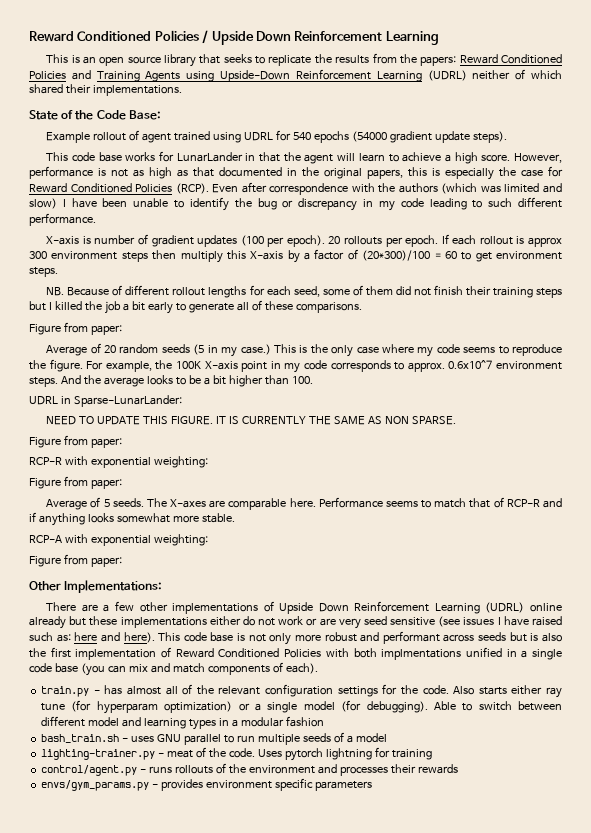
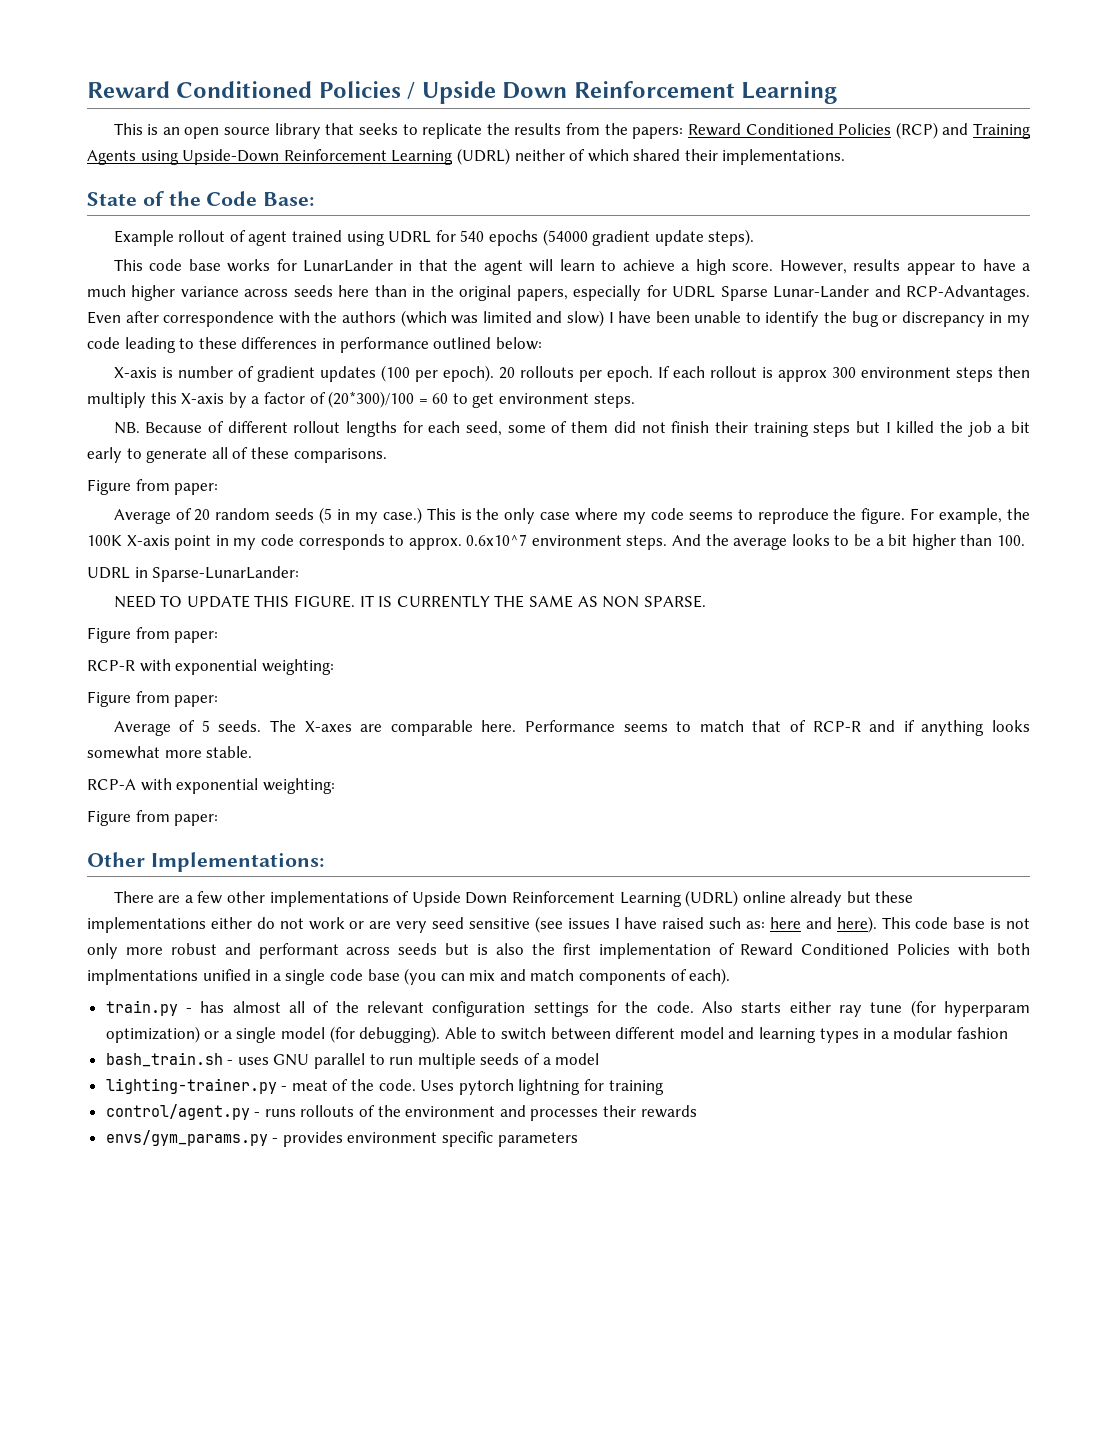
(66, 75) none -> [895,122,938,139] (RCP)
[29,166,563,180] [29,183,209,194] performance is not as high as that documented in the original papers, this is especially the case for Reward Conditioned Policies (RCP). -> [853,259,1031,275] [87,285,1030,301] results appear to have a much higher variance across seeds here than in the original papers, especially for UDRL Sparse Lunar-Lander and RCP-Advantages.
[488,197,562,208] [29,213,96,226] such different performance. -> [198,337,542,353] these differences in performance outlined below:

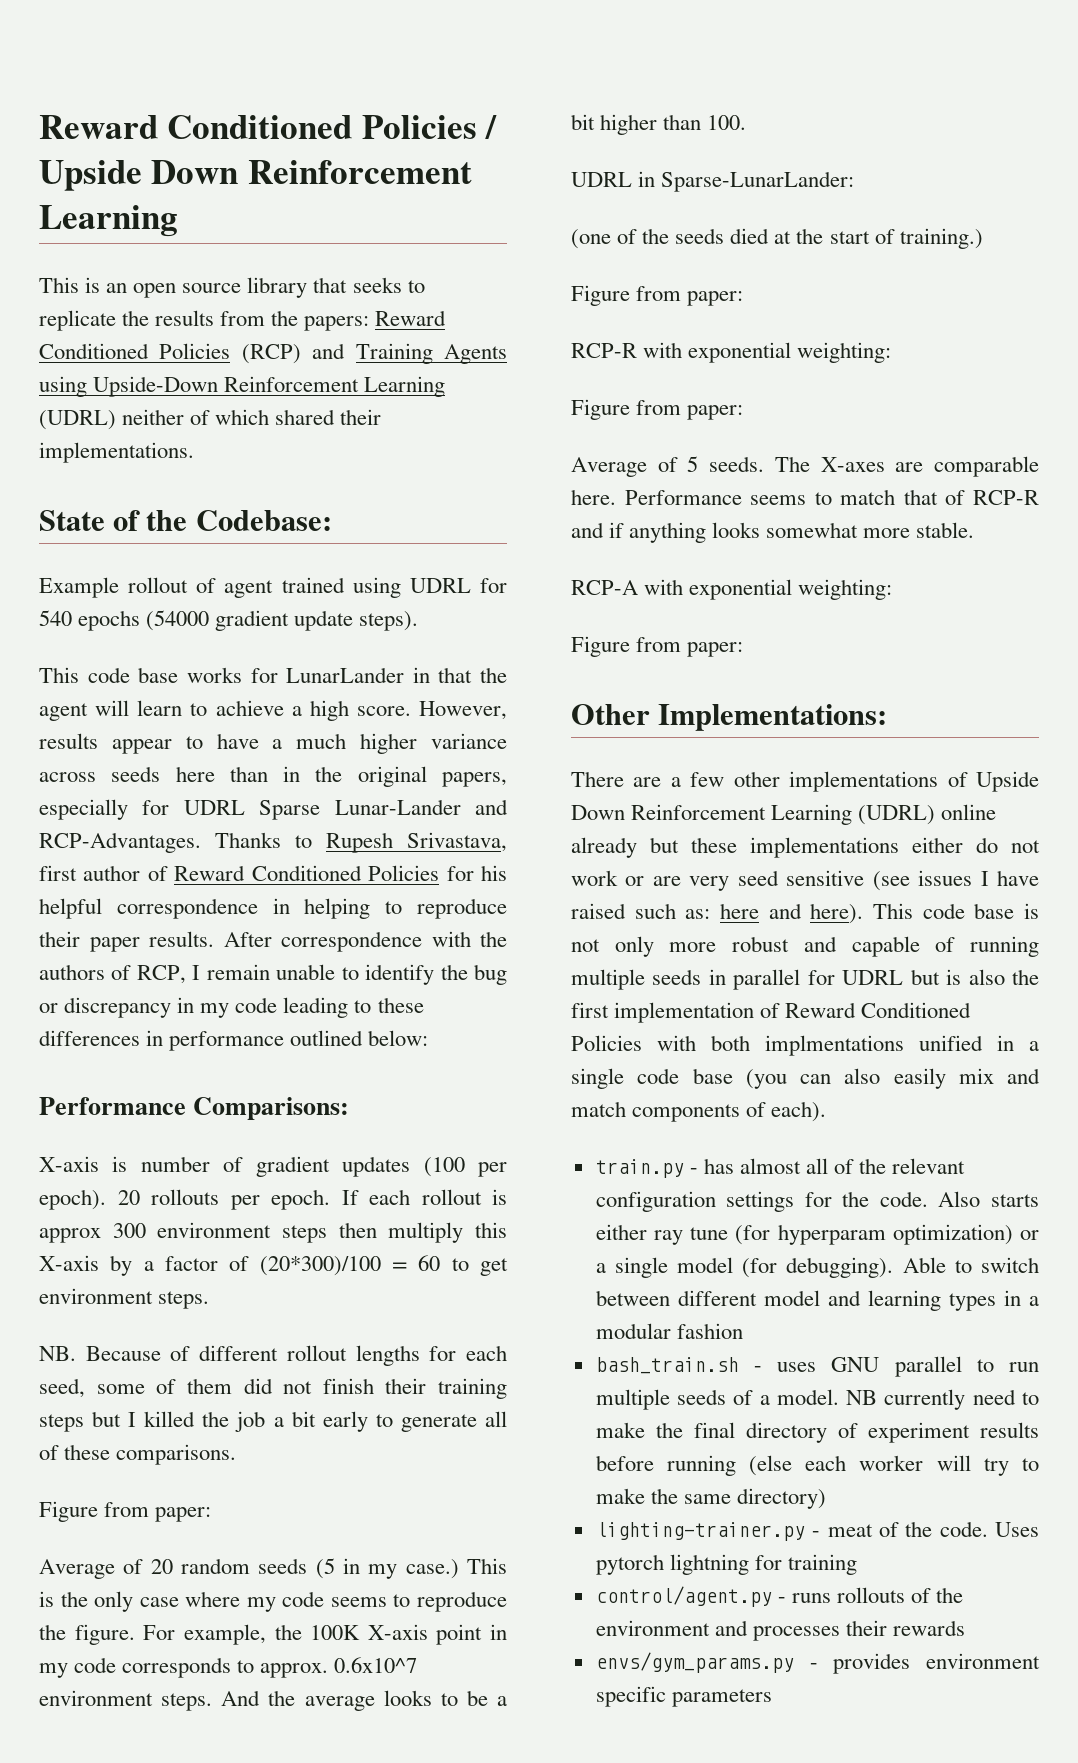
[206,191,315,206] Code Base: -> [195,510,332,531] Codebase:
[87,310,690,327] Even after correspondence with the authors (which was limited and slow) I have been -> [215,832,507,853] [39,865,507,881] [39,898,508,919] [39,931,507,952] [39,964,270,984] Thanks to Rupesh Srivastava, first author of Reward Conditioned Policies for his helpful correspondence in helping to reproduce their paper results. After correspondence with the authors of RCP, I remain
(542, 343) none -> [39,1097,350,1120] // Performance Comparisons:
[113,595,706,608] NEED TO UPDATE THIS FIGURE. IT IS CURRENTLY THE SAME AS NON SPARSE. -> [571,228,983,249] (one of the seeds died at the start of training.)
[258,943,438,959] performant across seeds -> [851,936,1039,957] [571,969,904,990] capable of running multiple seeds in parallel for UDRL
(465, 977) none -> [844,1068,946,1089] also easily
[555,1053,600,1065] model -> [776,1389,1039,1410] [595,1422,1039,1443] [595,1455,1039,1476] [595,1488,826,1509] model. NB currently need to make the final directory of experiment results before running (else each worker will try to make the same directory)

